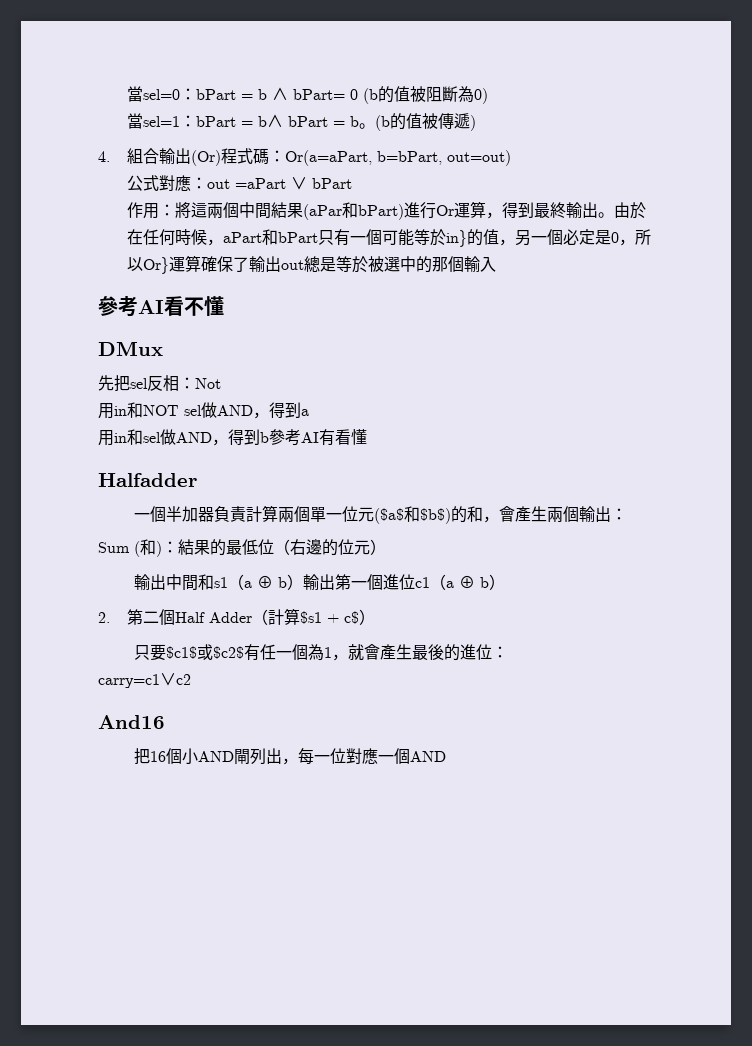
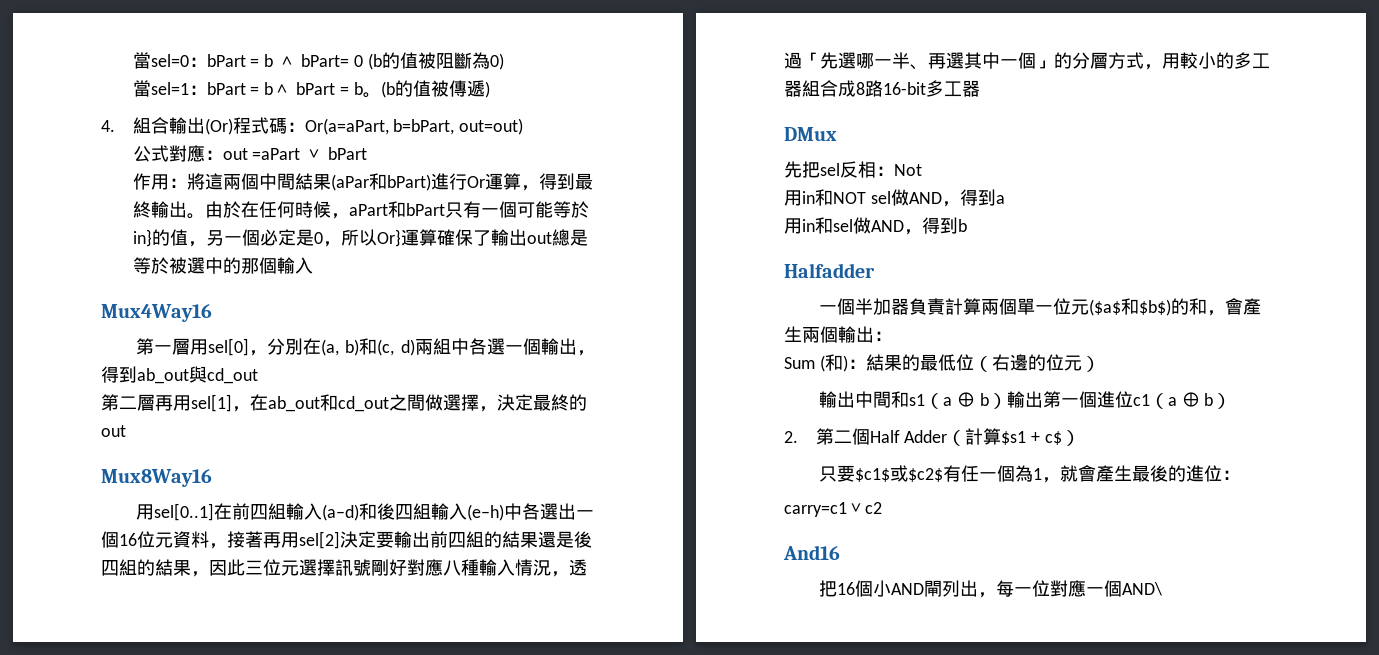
[98,296,224,317] 參考AI看不懂 -> [101,304,212,322] [135,338,595,356] [101,366,258,384] [101,394,587,412] [101,425,126,437] [101,469,212,487] [135,503,594,521] [101,531,592,549] [101,559,587,577] [784,52,1270,70] [784,80,980,97] Mux4Way16 // 第一層用sel[0]，分別在(a, b)和(c, d)兩組中各選一個輸出，得到ab_out與cd_out // 第二層再用sel[1]，在ab_out和cd_out之間做選擇，決定最終的out // Mux8Way16 // 用sel[0..1]在前四組輸入(a–d)和後四組輸入(e–h)中各選出一個16位元資料，接著再用sel[2]決定要輸出前四組的結果還是後四組的結果，因此三位元選擇訊號剛好對應八種輸入情況，透過「先選哪一半、再選其中一個」的分層方式，用較小的多工器組合成8路16-bit多工器
[269,429,367,446] 參考AI有看懂 -> (967, 225) none
[409,751,446,762] AND -> [1121,582,1162,596] AND\

